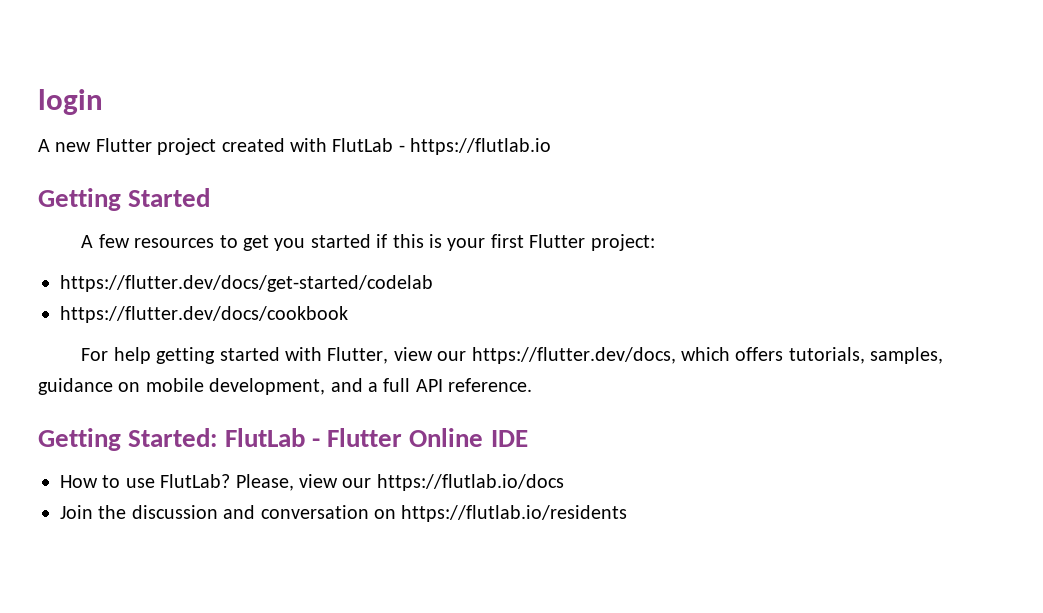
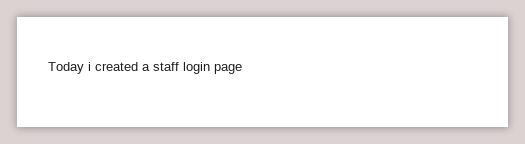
[38,89,103,115] [38,138,552,155] [38,188,211,211] [81,234,655,251] [60,275,433,292] [60,306,348,323] [81,347,944,364] [38,378,533,395] [38,428,528,451] [60,474,564,491] [60,505,628,522] login // A new Flutter project created with FlutLab - https://flutlab.io // Getting Started // A few resources to get you started if this is your first Flutter project: // https://flutter.dev/docs/get-started/codelab // https://flutter.dev/docs/cookbook // For help getting started with Flutter, view our https://flutter.dev/docs, which offers tutorials, samples, guidance on mobile development, and a full API reference. // Getting Started: FlutLab - Flutter Online IDE // How to use FlutLab? Please, view our https://flutlab.io/docs // Join the discussion and conversation on https://flutlab.io/residents -> [48,62,242,74] Today i created a staff login page

